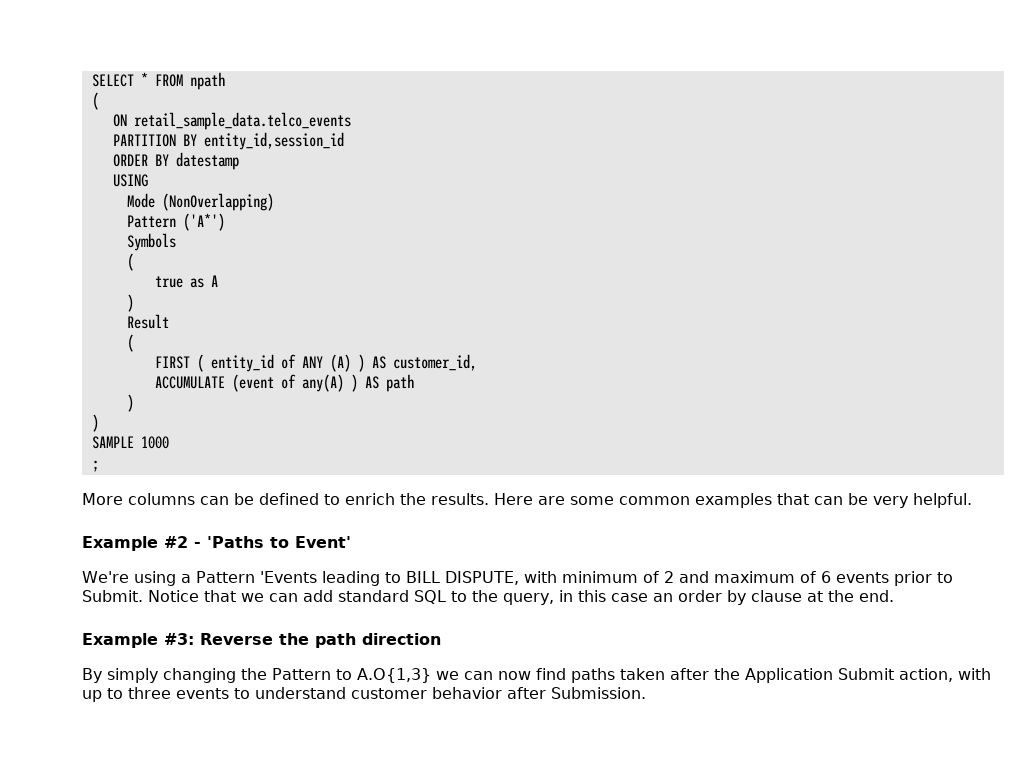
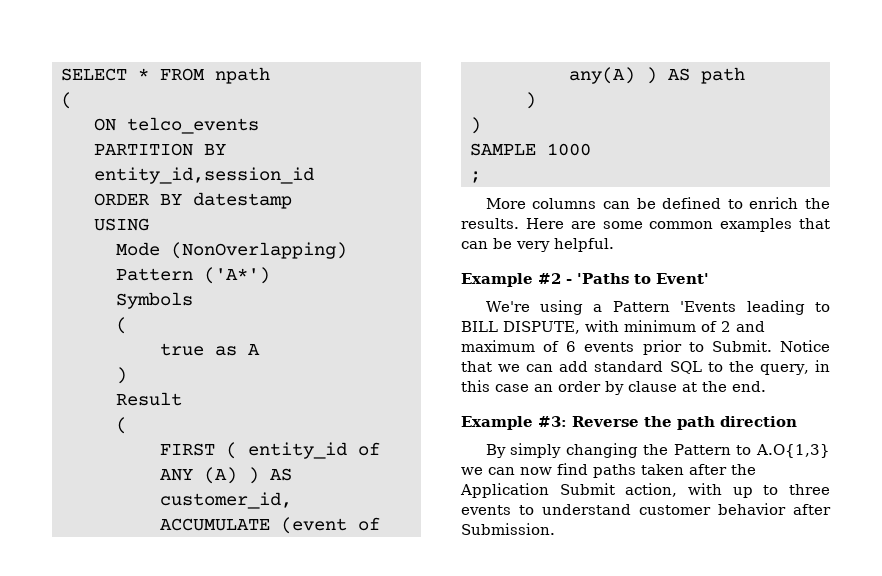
[133,112,351,130] retail_sample_data.telco_events -> [127,117,259,134] telco_events

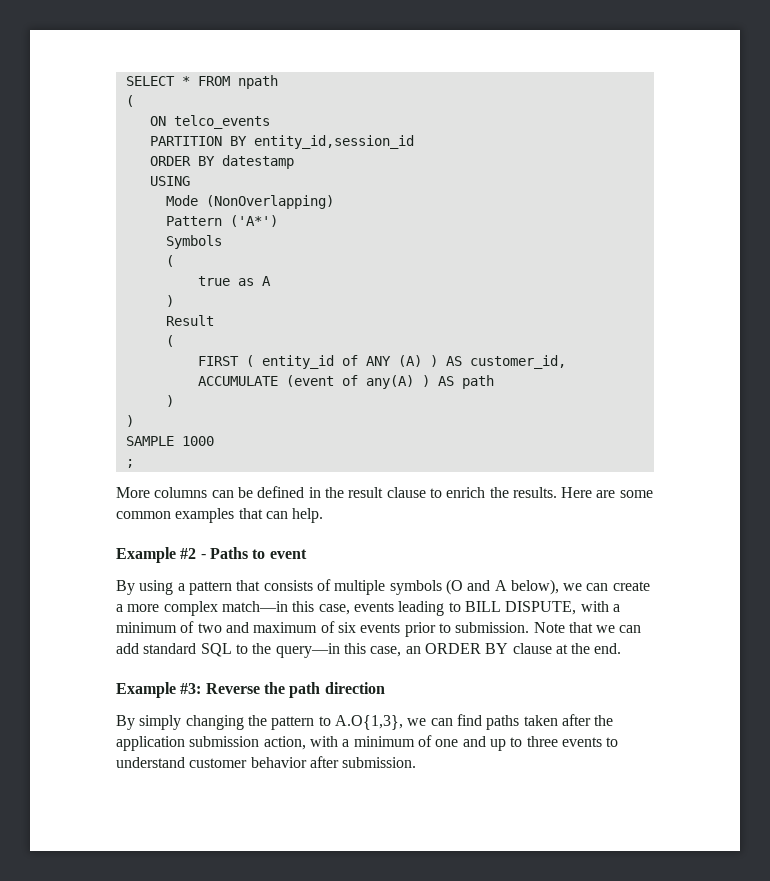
(722, 203) none -> [308,487,426,498] in the result clause
[493,238,614,252] be very helpful. -> [292,508,324,523] help.
[577,273,709,284] [485,300,737,315] 'Paths to Event' // We're using a Pattern 'Events -> [209,547,307,559] [116,579,650,595] [116,601,394,616] Paths to event // By using a pattern that consists of multiple symbols (O and A below), we can create a more complex match—in this case, events
[624,320,731,332] minimum of 2 -> [612,604,620,612] [116,621,222,633] a minimum of two
[566,341,577,352] 6 -> [337,622,356,633] six
[711,340,830,352] Submit. Notice -> [455,622,565,633] submission. Note
[759,360,830,375] [461,380,624,395] query, in this case an order by -> [275,643,509,658] query—in this case, an ORDER BY
[673,444,830,458] [461,467,552,475] Pattern to A.O{1,3} we can now -> [271,715,453,730] pattern to A.O{1,3}, we can
[460,483,722,498] Application Submit action, with -> [116,735,486,751] application submission action, with a minimum of one and
[461,523,555,535] Submission. -> [342,757,417,768] submission.

